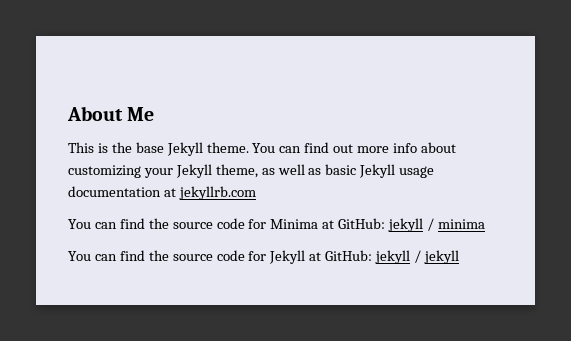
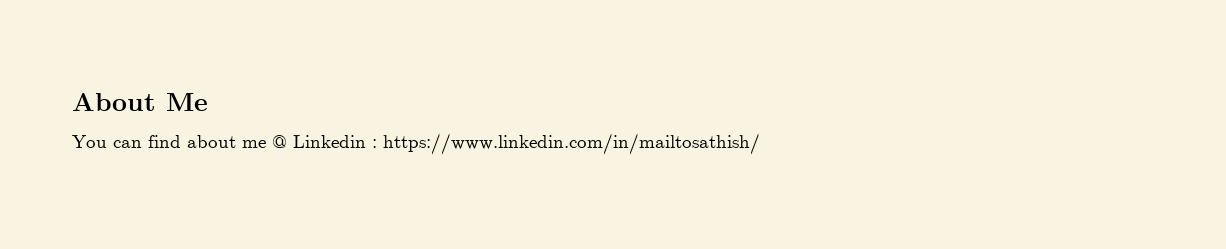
[68,142,456,156] [68,164,435,178] [68,186,256,200] [68,218,485,232] [68,250,459,264] This is the base Jekyll theme. You can find out more info about customizing your Jekyll theme, as well as basic Jekyll usage documentation at jekyllrb.com // You can find the source code for Minima at GitHub: jekyll / minima // You can find the source code for Jekyll at GitHub: jekyll / jekyll -> [72,133,760,155] You can find about me @ Linkedin : https://www.linkedin.com/in/mailtosathish/

